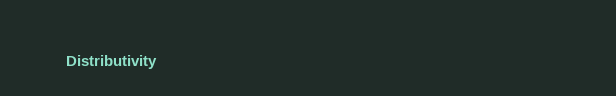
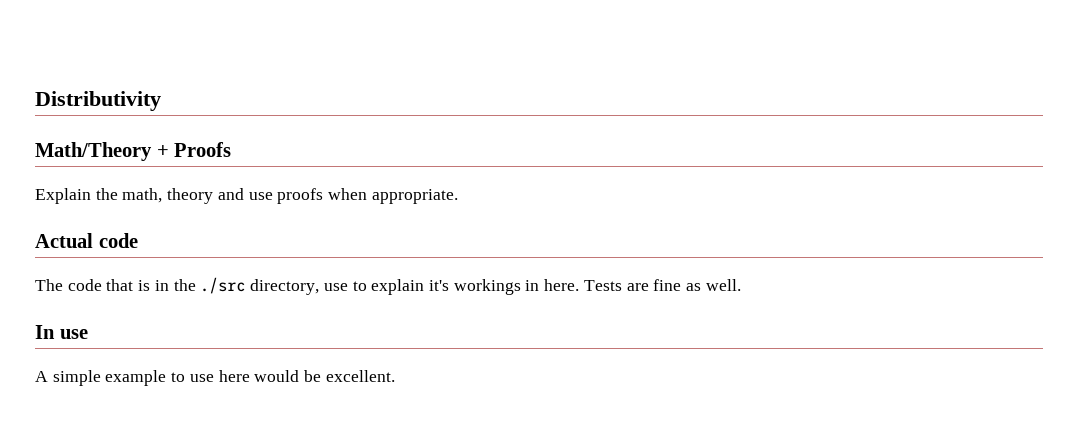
(157, 62) none -> [35,142,232,161] [35,188,458,204] [35,233,138,248] [35,277,741,295] [35,325,88,339] [35,370,395,386] // Math/Theory + Proofs // Explain the math, theory and use proofs when appropriate. // Actual code // The code that is in the ./src directory, use to explain it's workings in here. Tests are fine as well. // In use // A simple example to use here would be excellent.

